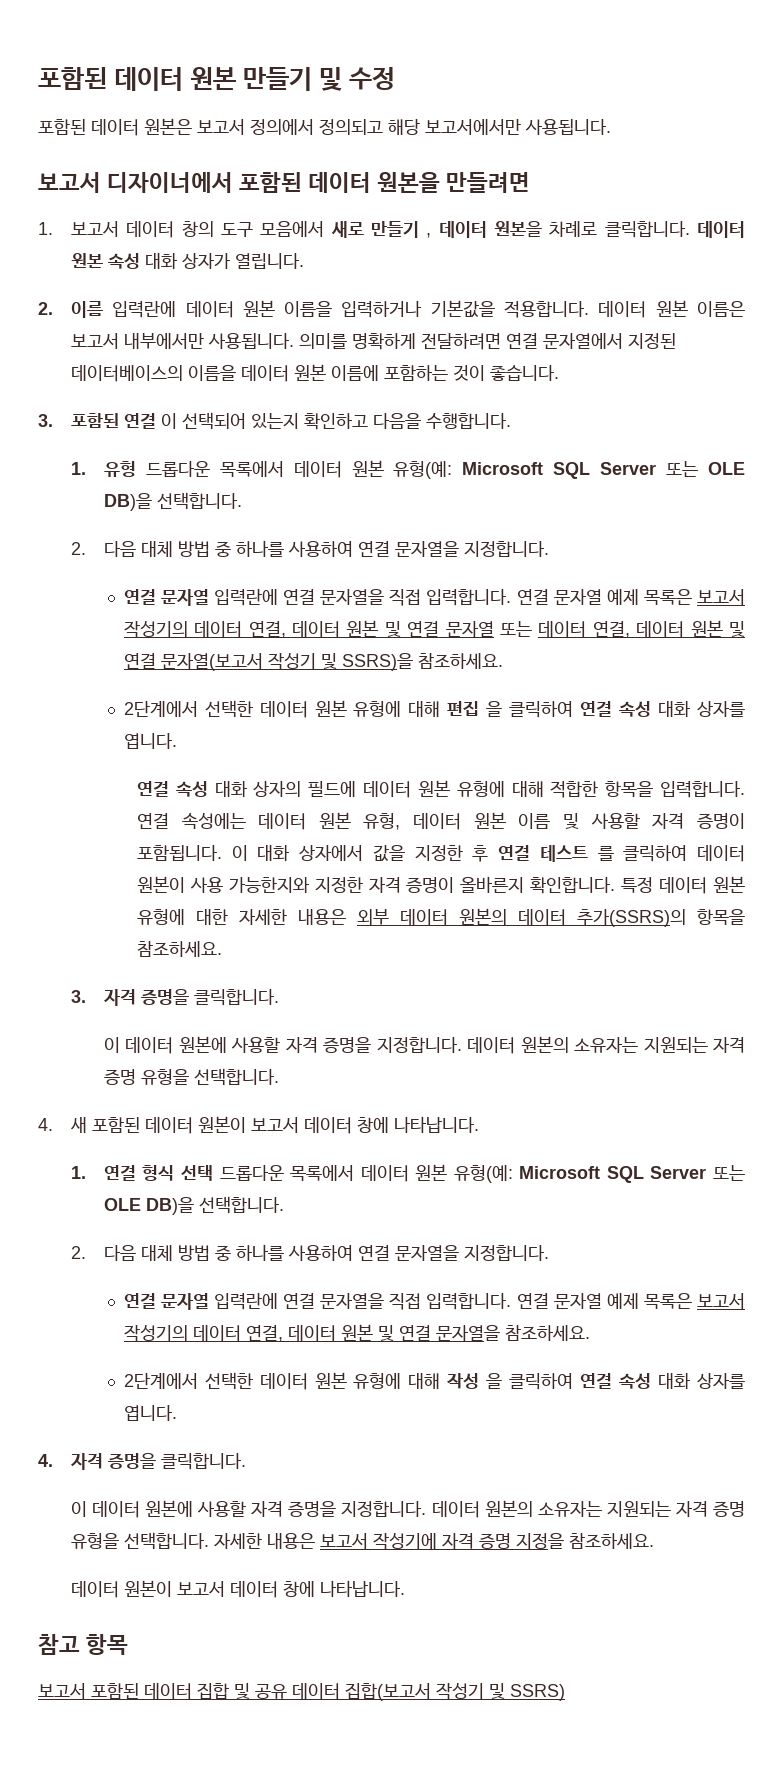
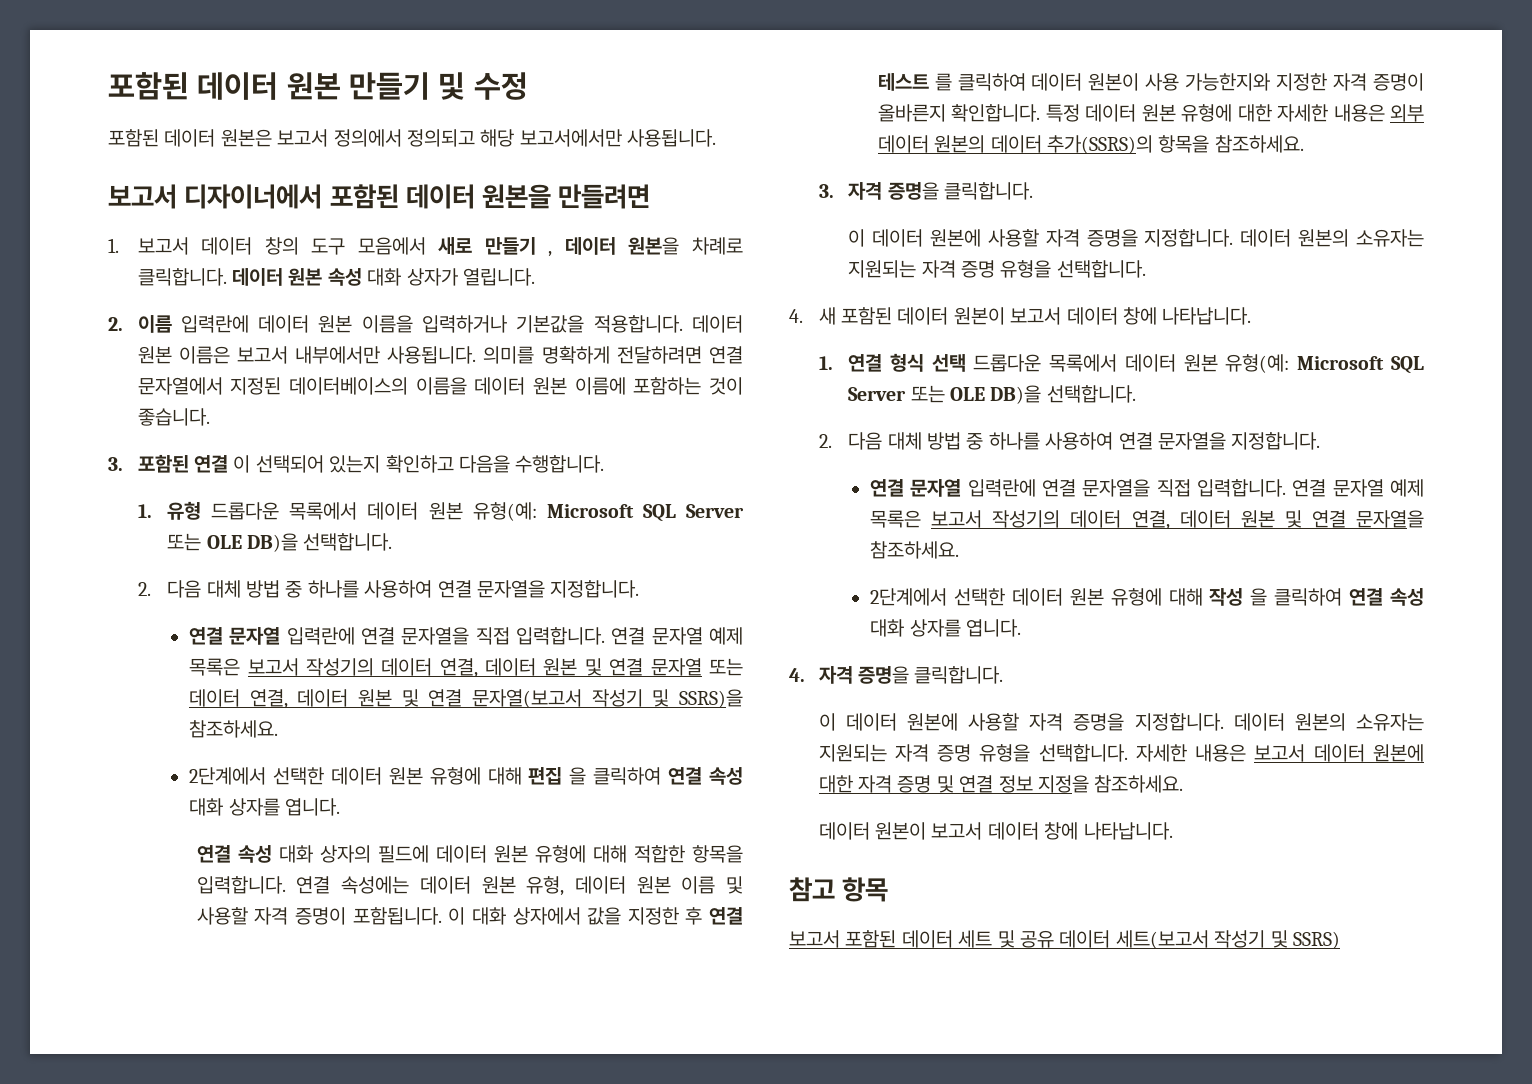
[372,1532,511,1550] 작성기에 자격 증명 -> [1313,744,1424,762] [818,775,1033,793] 데이터 원본에 대한 자격 증명 및 연결 정보
[197,1683,229,1699] 집합 -> [958,930,993,948] 세트
[345,1683,431,1701] 집합(보고서 -> [1115,930,1209,949] 세트(보고서

